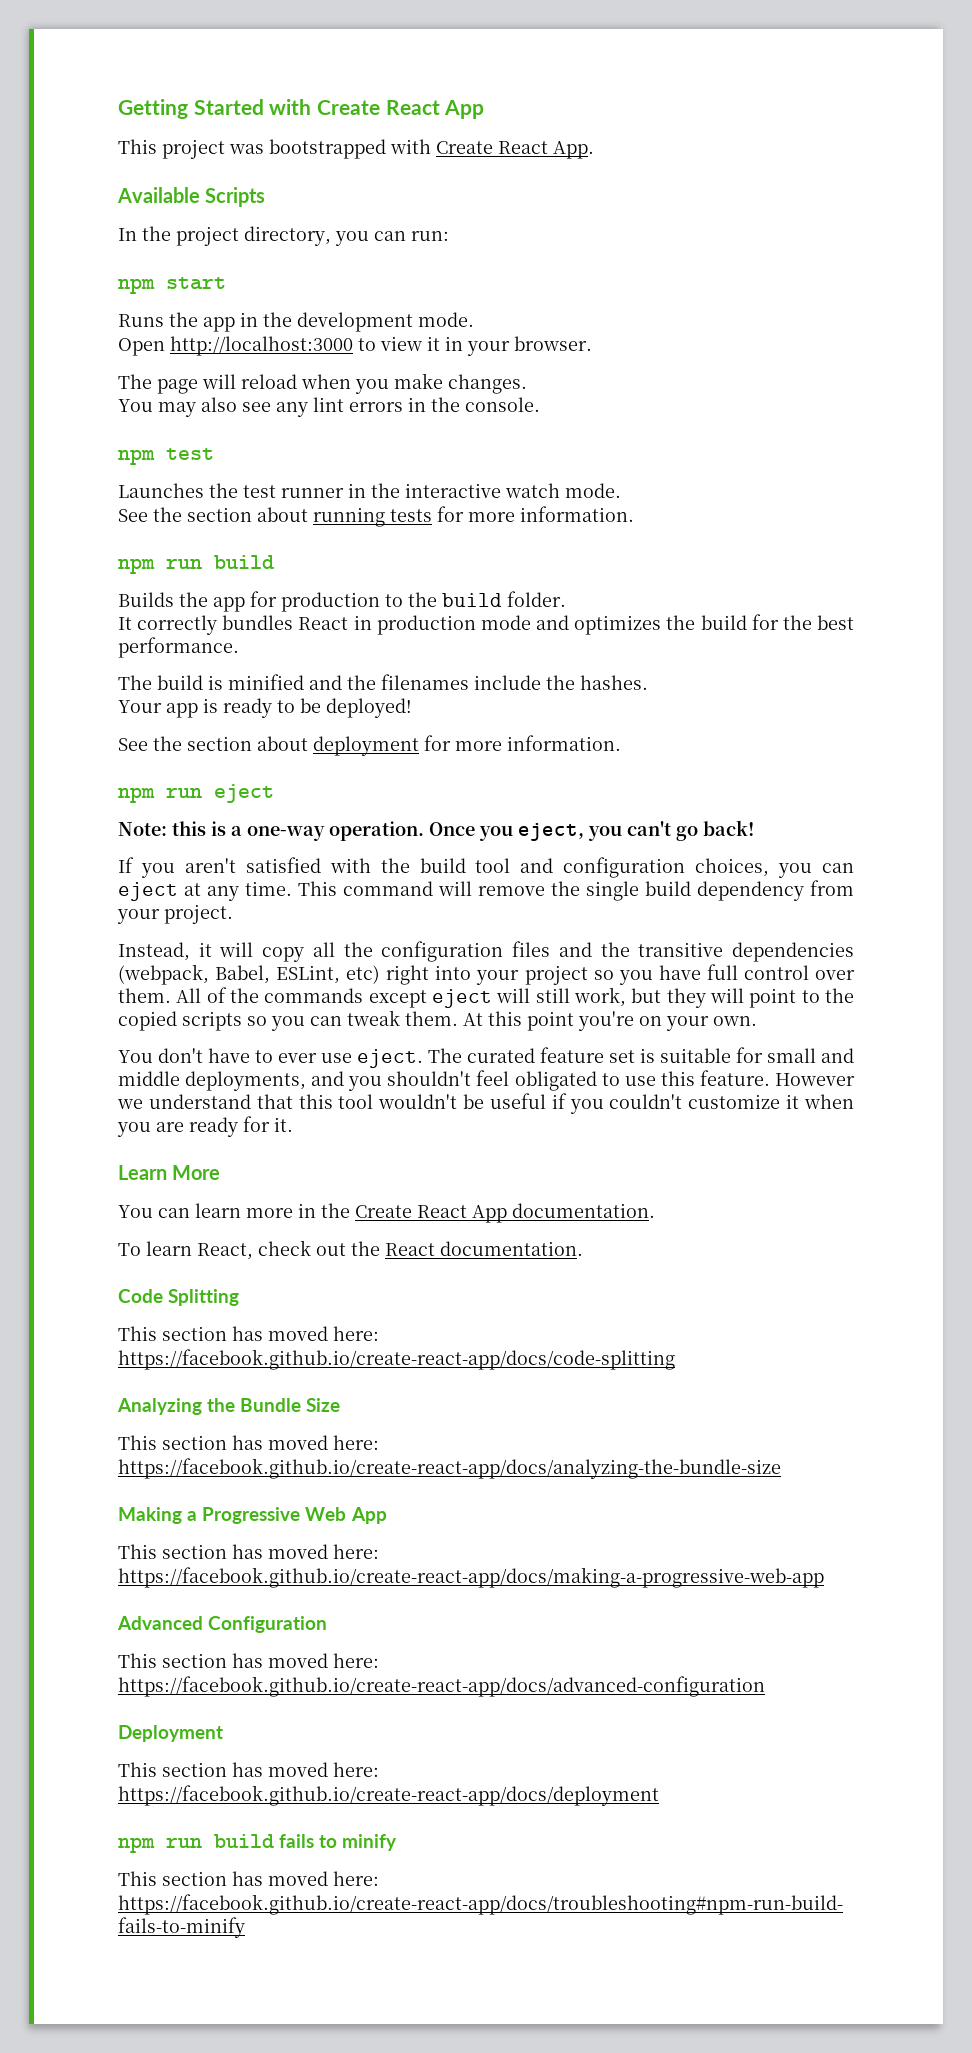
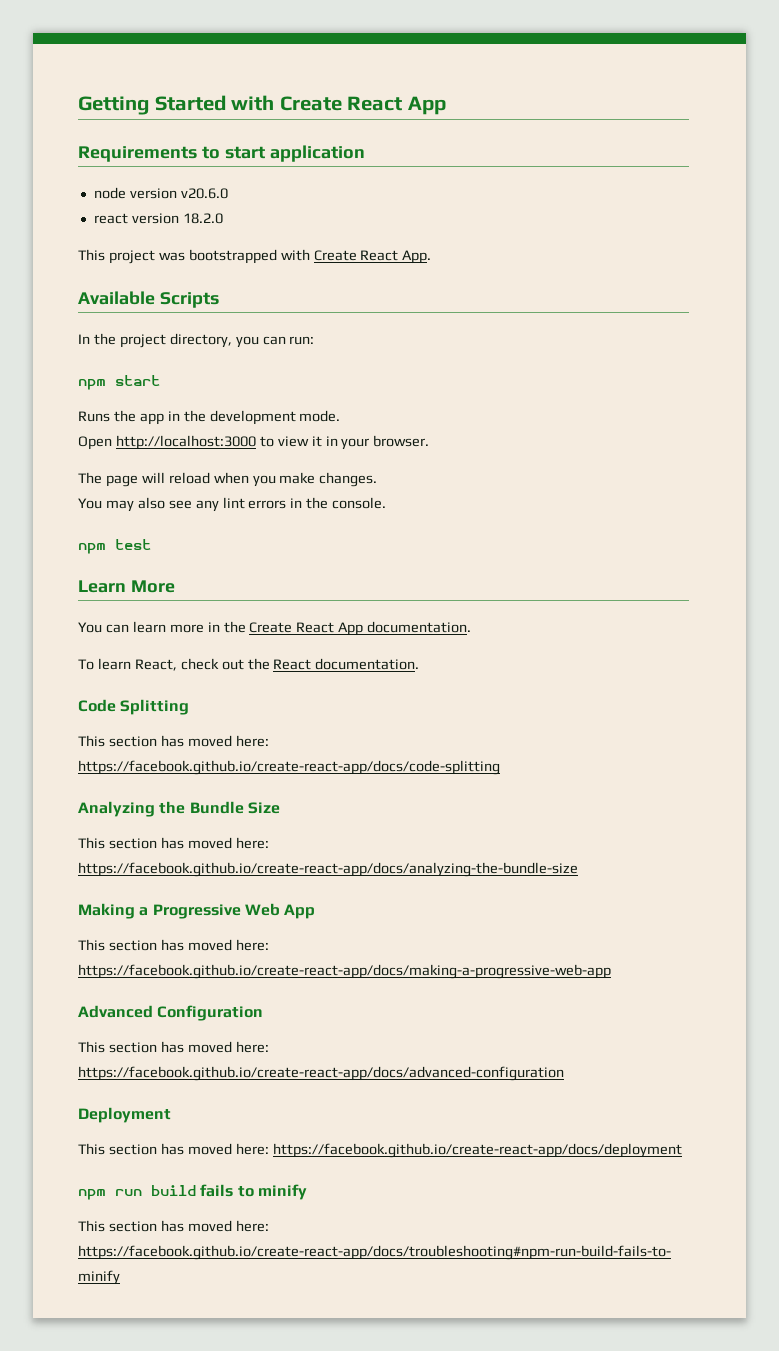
(485, 109) none -> [78,145,365,162] [93,187,228,199] [93,213,223,224] // Requirements to start application // node version v20.6.0 // react version 18.2.0
[118,483,621,498] [118,506,634,527] [118,555,274,574] [118,591,566,612] [118,614,855,635] [118,637,239,658] [118,674,648,690] [118,698,412,718] [118,735,621,756] [118,784,274,803] [118,820,754,841] [118,857,854,878] [118,880,854,901] [117,904,233,924] [118,941,854,962] [118,964,856,985] [118,987,855,1008] [118,1010,757,1031] [118,1047,854,1068] [118,1070,855,1091] [117,1093,854,1114] [117,1116,293,1137] // Launches the test runner in the interactive watch mode. // See the section about running tests for more information. // npm run build // Builds the app for production to the build folder. // It correctly bundles React in production mode and optimizes the build for the best performance. // The build is minified and the filenames include the hashes. // Your app is ready to be deployed! // See the section about deployment for more information. // npm run eject // Note: this is a one-way operation. Once you eject, you can't go back! // If you aren't satisfied with the build tool and configuration choices, you can eject at any time. This command will remove the single build dependency from your project. // Instead, it will copy all the configuration files and the transitive dependencies (webpack, Babel, ESLint, etc) right into your project so you have full control over them. All of the commands except eject will still work, but they will point to the copied scripts so you can tweak them. At this point you're on your own. // You don't have to ever use eject. The curated feature set is suitable for small and middle deployments, and you shouldn't feel obligated to use this feature. However we understand that this tool wouldn't be useful if you couldn't customize it when you are ready for it. -> (151, 544) none

